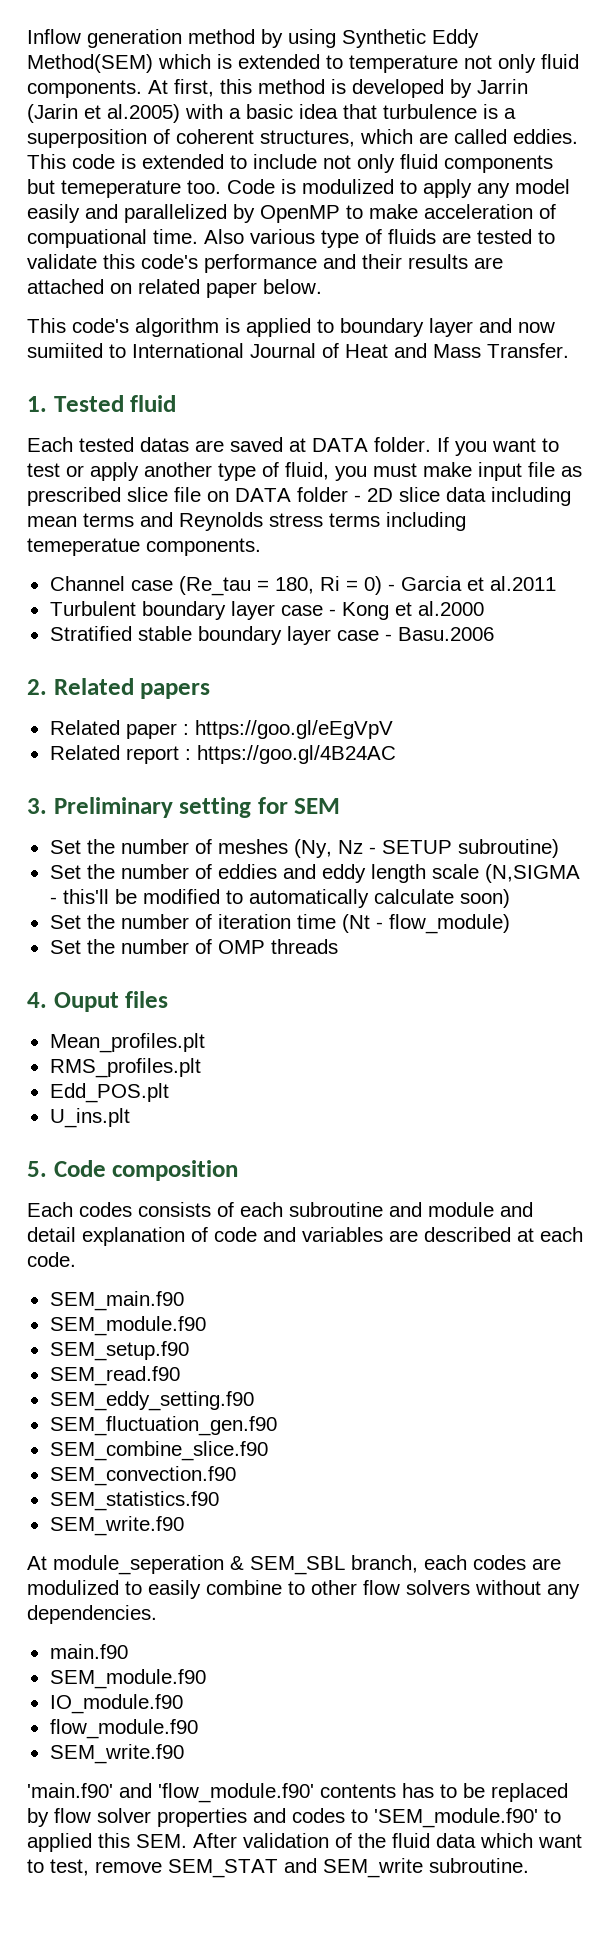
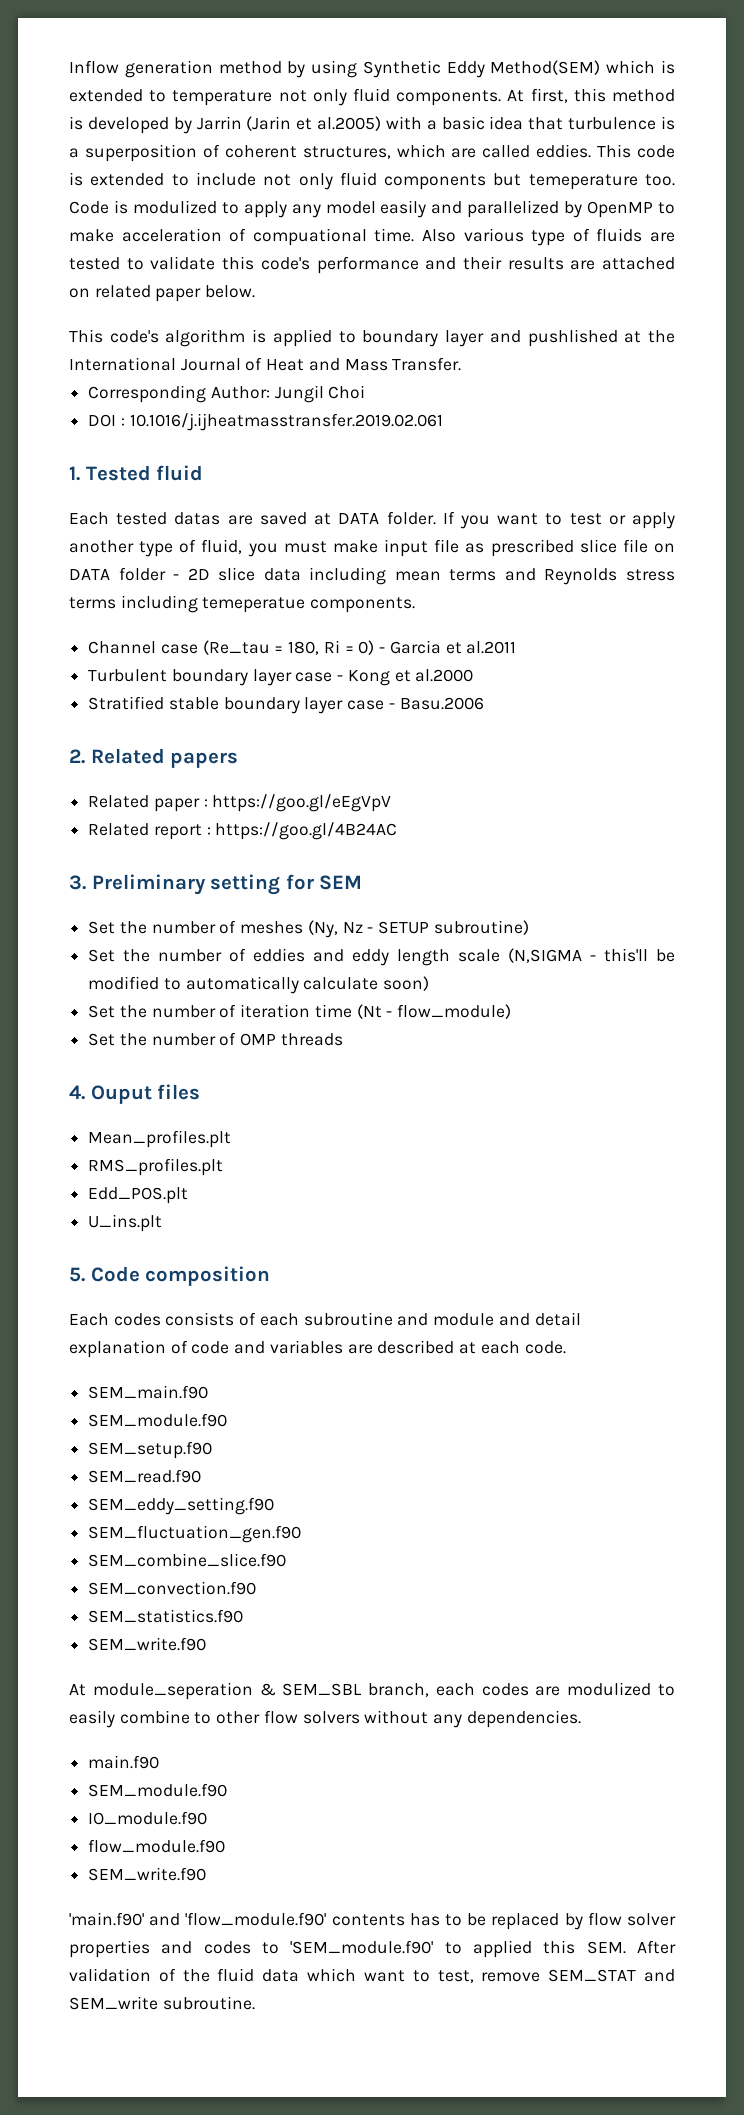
[518,322,555,333] [27,343,126,358] now sumiited to -> [527,329,676,347] pushlished at the
(569, 350) none -> [88,385,366,403] [88,413,443,431] // Corresponding Author: Jungil Choi // DOI : 10.1016/j.ijheatmasstransfer.2019.02.061

